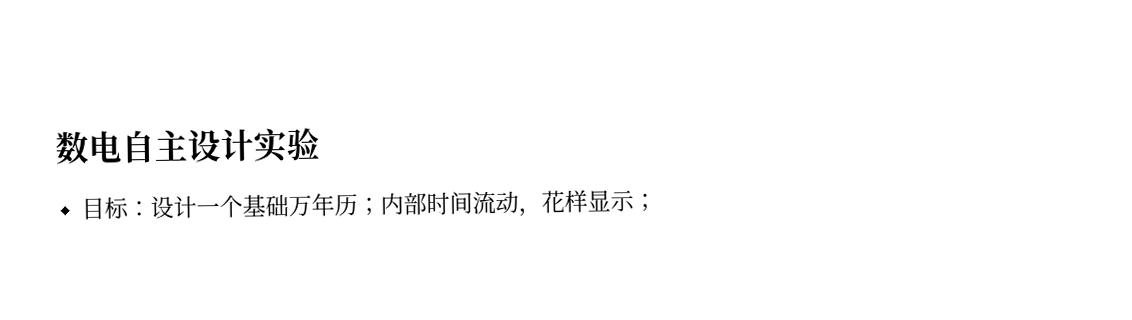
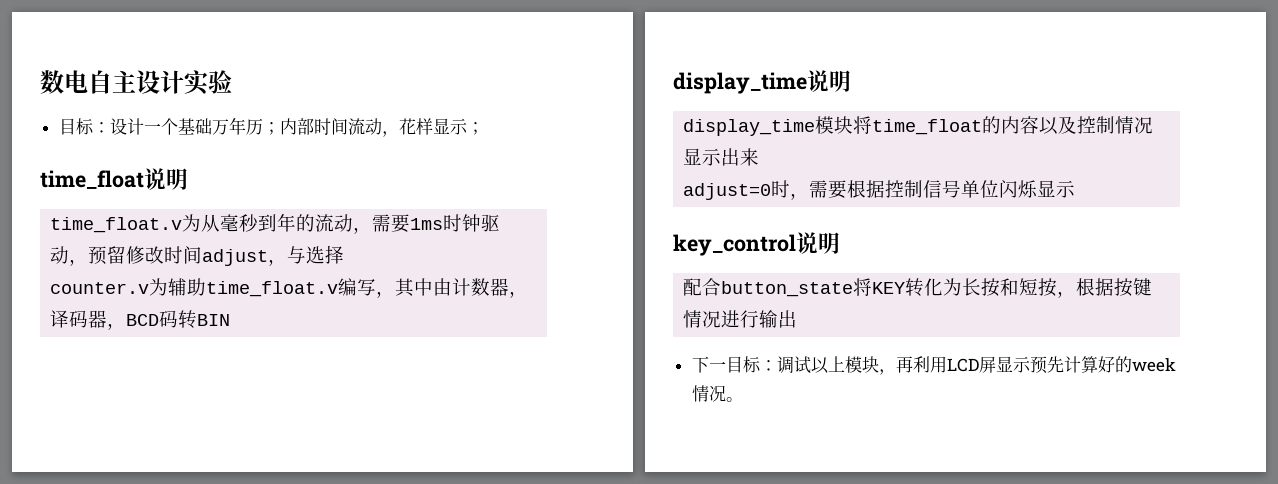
(658, 203) none -> [40,168,188,190] [50,213,501,234] [50,245,345,266] [50,278,529,298] [50,310,231,330] [673,70,851,94] [683,116,1154,136] [683,148,760,166] [683,180,1076,200] [673,232,840,256] [683,278,1153,298] [683,310,798,328] [691,356,1176,375] [691,385,743,402] // time_float说明 // time_float.v为从毫秒到年的流动，需要1ms时钟驱动，预留修改时间adjust，与选择 // counter.v为辅助time_float.v编写，其中由计数器，译码器，BCD码转BIN // display_time说明 // display_time模块将time_float的内容以及控制情况显示出来 // adjust=0时，需要根据控制信号单位闪烁显示 // key_control说明 // 配合button_state将KEY转化为长按和短按，根据按键情况进行输出 // 下一目标：调试以上模块，再利用LCD屏显示预先计算好的week情况。

